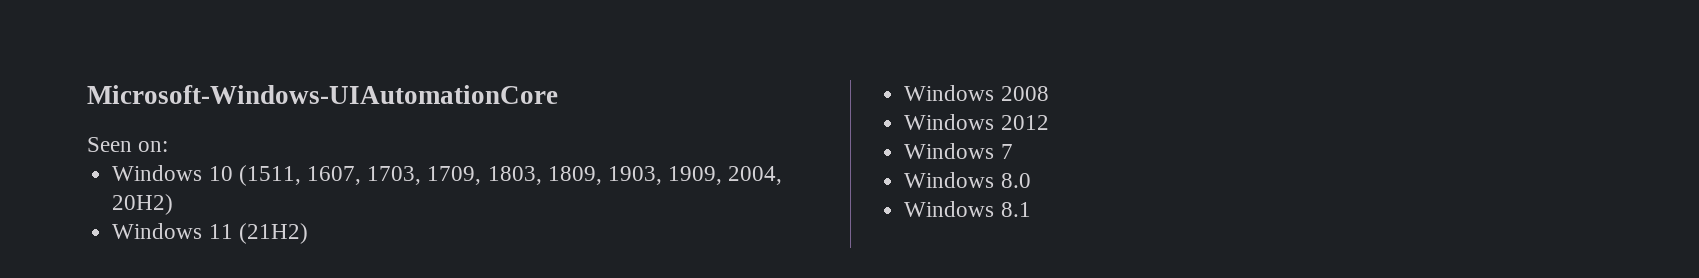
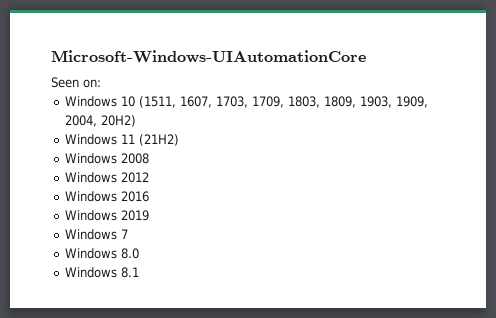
(1049, 122) none -> [64,191,149,202] [64,210,149,221] // Windows 2016 // Windows 2019

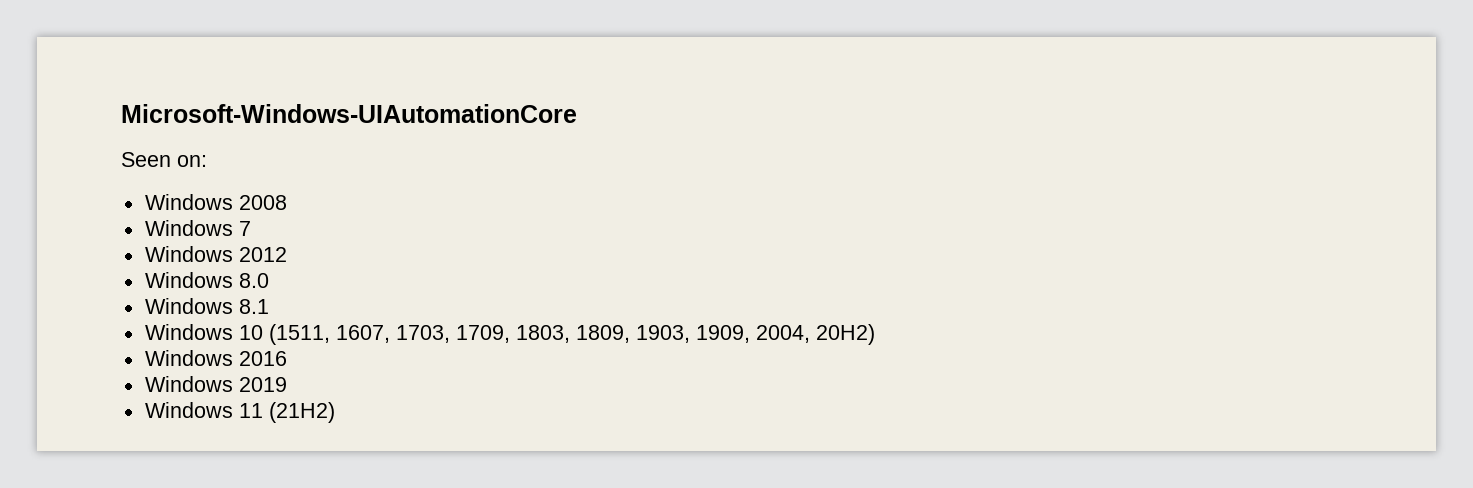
(101, 83) none -> [144,194,287,210] [144,220,251,236] [144,246,287,262] [144,272,269,288] [144,298,269,314] // Windows 2008 // Windows 7 // Windows 2012 // Windows 8.0 // Windows 8.1
[64,134,179,146] [64,153,149,164] [64,172,149,183] // Windows 11 (21H2) // Windows 2008 // Windows 2012 -> (875, 334) none
[120,229,128,239] [64,248,139,259] [64,267,139,278] 7 // Windows 8.0 // Windows 8.1 -> [238,402,335,423] 11 (21H2)

